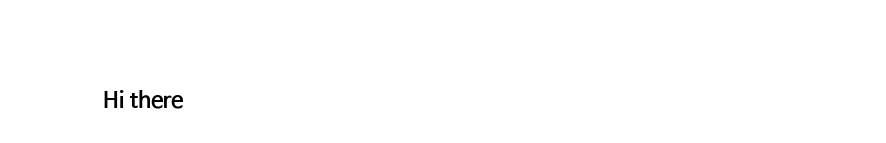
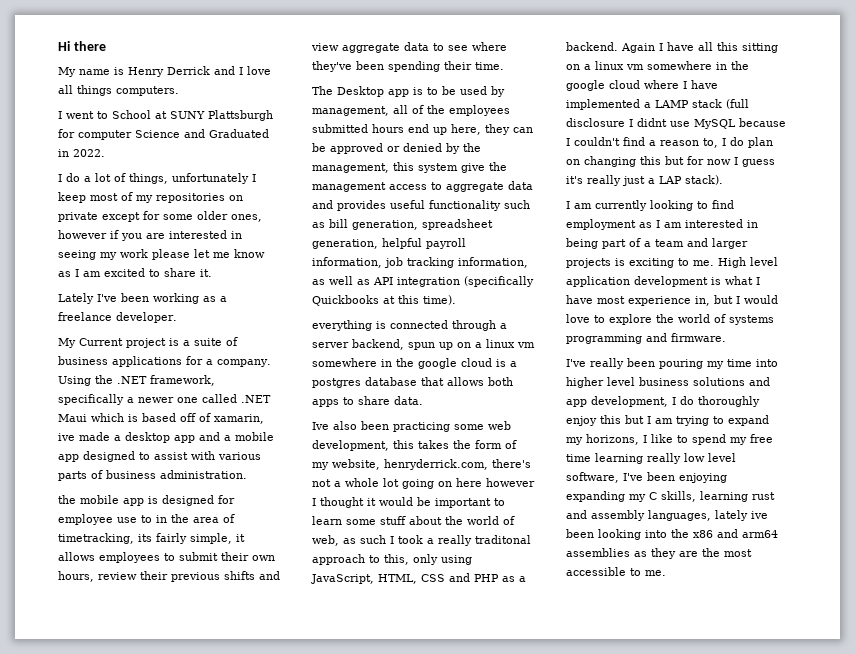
(184, 99) none -> [58,66,271,77] [58,85,179,96] [58,110,273,121] [58,129,269,140] [58,149,105,157] [58,173,256,184] [58,192,243,203] [58,211,262,222] [58,230,242,241] [58,249,265,260] [58,268,212,277] [58,293,227,304] [58,312,177,323] [58,337,238,348] [58,356,271,367] [58,375,215,386] [58,394,271,405] [58,413,264,424] [58,432,274,443] [58,451,261,462] [58,470,247,481] [58,495,235,506] [58,514,235,525] [58,533,245,544] [58,552,275,563] [58,571,280,582] [311,42,507,53] [312,61,504,72] [312,86,505,97] [312,105,510,116] [312,124,533,135] [312,143,481,154] [312,162,507,173] [312,181,533,192] [312,200,530,211] [312,219,493,230] [312,238,466,249] [312,257,528,268] [312,276,534,287] [312,295,456,306] [312,320,507,331] [312,339,535,350] [312,358,517,369] [312,377,513,388] [312,396,423,407] [312,421,511,432] [312,440,517,451] [312,459,531,470] [312,478,535,489] [312,497,505,508] [312,516,515,525] [312,535,531,546] [312,554,472,565] [311,573,526,584] [566,42,778,53] [566,61,749,70] [566,80,718,91] [566,99,749,110] [566,118,786,129] [566,137,773,148] [566,156,775,167] [566,175,723,186] [566,200,734,211] [566,219,758,230] [566,238,748,249] [566,257,778,268] [566,276,760,287] [566,295,778,306] [566,314,774,325] [566,333,726,344] [566,358,778,369] [566,377,770,388] [566,396,760,407] [566,415,769,426] [566,434,773,445] [566,453,736,464] [566,472,727,483] [566,491,775,502] [566,510,768,521] [566,529,778,540] [566,548,752,559] [566,567,666,576] // My name is Henry Derrick and I love all things computers. // I went to School at SUNY Plattsburgh for computer Science and Graduated in 2022. // I do a lot of things, unfortunately I keep most of my repositories on private except for some older ones, however if you are interested in seeing my work please let me know as I am excited to share it. // Lately I've been working as a freelance developer. // My Current project is a suite of business applications for a company. Using the .NET framework, specifically a newer one called .NET Maui which is based off of xamarin, ive made a desktop app and a mobile app designed to assist with various parts of business administration. // the mobile app is designed for employee use to in the area of timetracking, its fairly simple, it allows employees to submit their own hours, review their previous shifts and view aggregate data to see where they've been spending their time. // The Desktop app is to be used by management, all of the employees submitted hours end up here, they can be approved or denied by the management, this system give the management access to aggregate data and provides useful functionality such as bill generation, spreadsheet generation, helpful payroll information, job tracking information, as well as API integration (specifically Quickbooks at this time). // everything is connected through a server backend, spun up on a linux vm somewhere in the google cloud is a postgres database that allows both apps to share data. // Ive also been practicing some web development, this takes the form of my website, henryderrick.com, there's not a whole lot going on here however I thought it would be important to learn some stuff about the world of web, as such I took a really traditonal approach to this, only using JavaScript, HTML, CSS and PHP as a backend. Again I have all this sitting on a linux vm somewhere in the google cloud where I have implemented a LAMP stack (full disclosure I didnt use MySQL because I couldn't find a reason to, I do plan on changing this but for now I guess it's really just a LAP stack). // I am currently looking to find employment as I am interested in being part of a team and larger projects is exciting to me. High level application development is what I have most experience in, but I would love to explore the world of systems programming and firmware. // I've really been pouring my time into higher level business solutions and app development, I do thoroughly enjoy this but I am trying to expand my horizons, I like to spend my free time learning really low level software, I've been enjoying expanding my C skills, learning rust and assembly languages, lately ive been looking into the x86 and arm64 assemblies as they are the most accessible to me.

